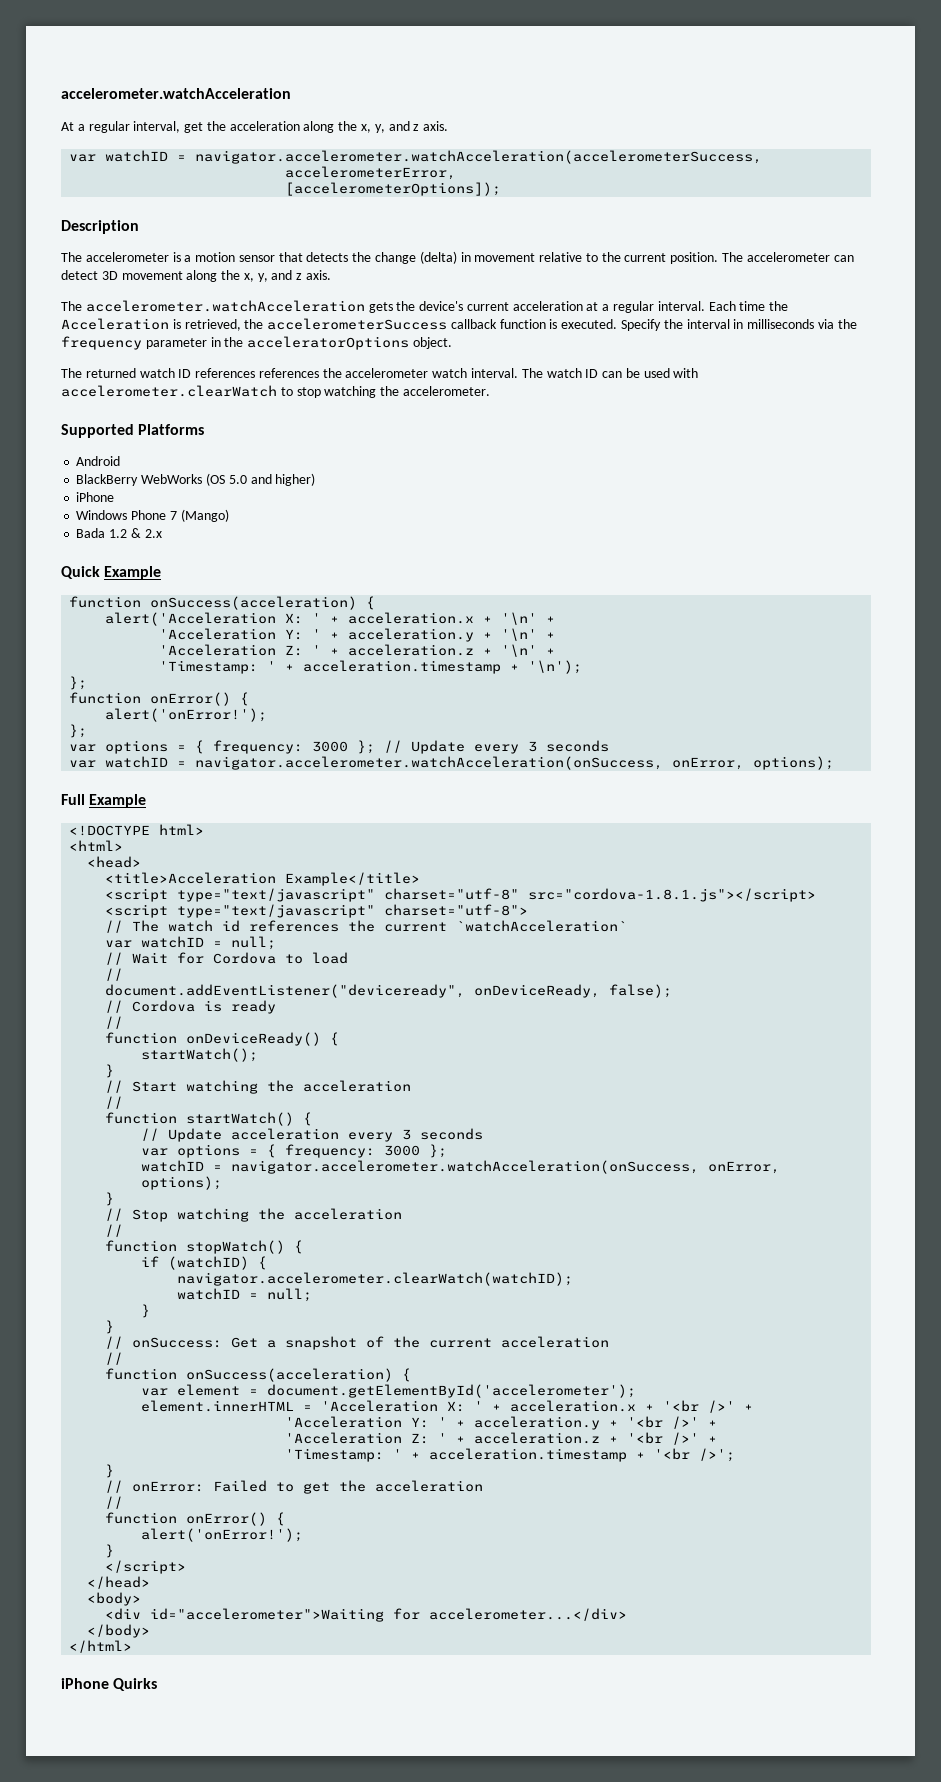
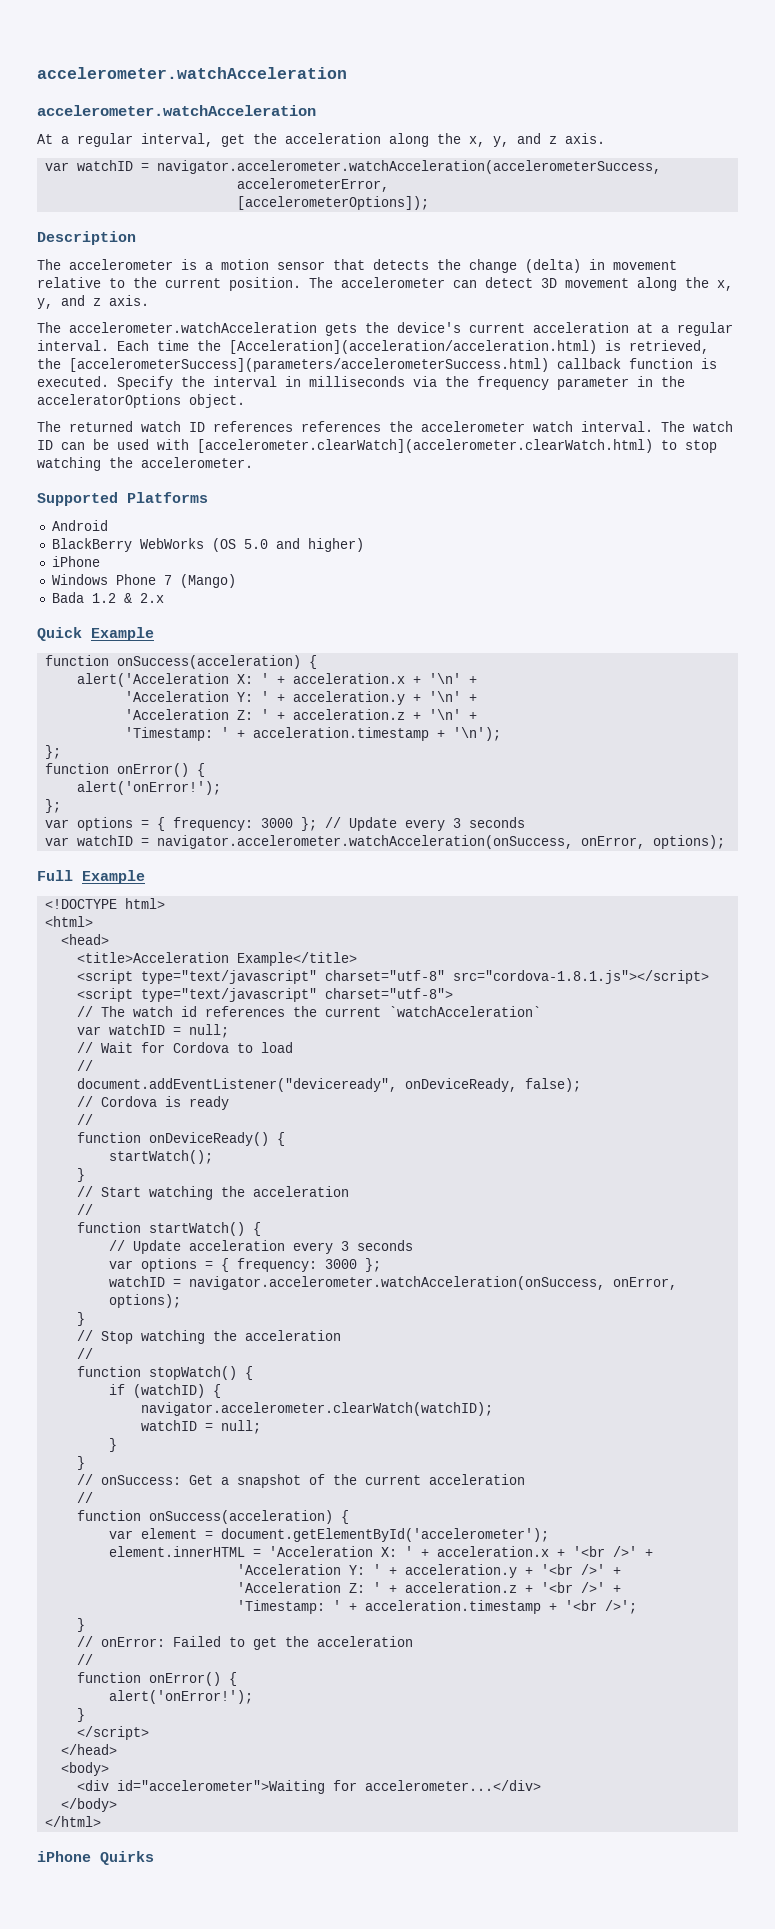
[61,88,291,99] accelerometer.watchAcceleration -> [37,67,347,79] [37,105,316,116] accelerometer.watchAcceleration // accelerometer.watchAcceleration
[61,318,169,330] Acceleration -> [229,340,597,354] [Acceleration](acceleration/acceleration.html)
[267,318,448,330] accelerometerSuccess -> [69,358,549,372] [accelerometerSuccess](parameters/accelerometerSuccess.html)
[61,385,277,397] accelerometer.clearWatch -> [197,439,653,453] [accelerometer.clearWatch](accelerometer.clearWatch.html)

